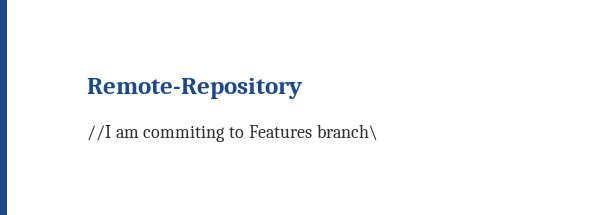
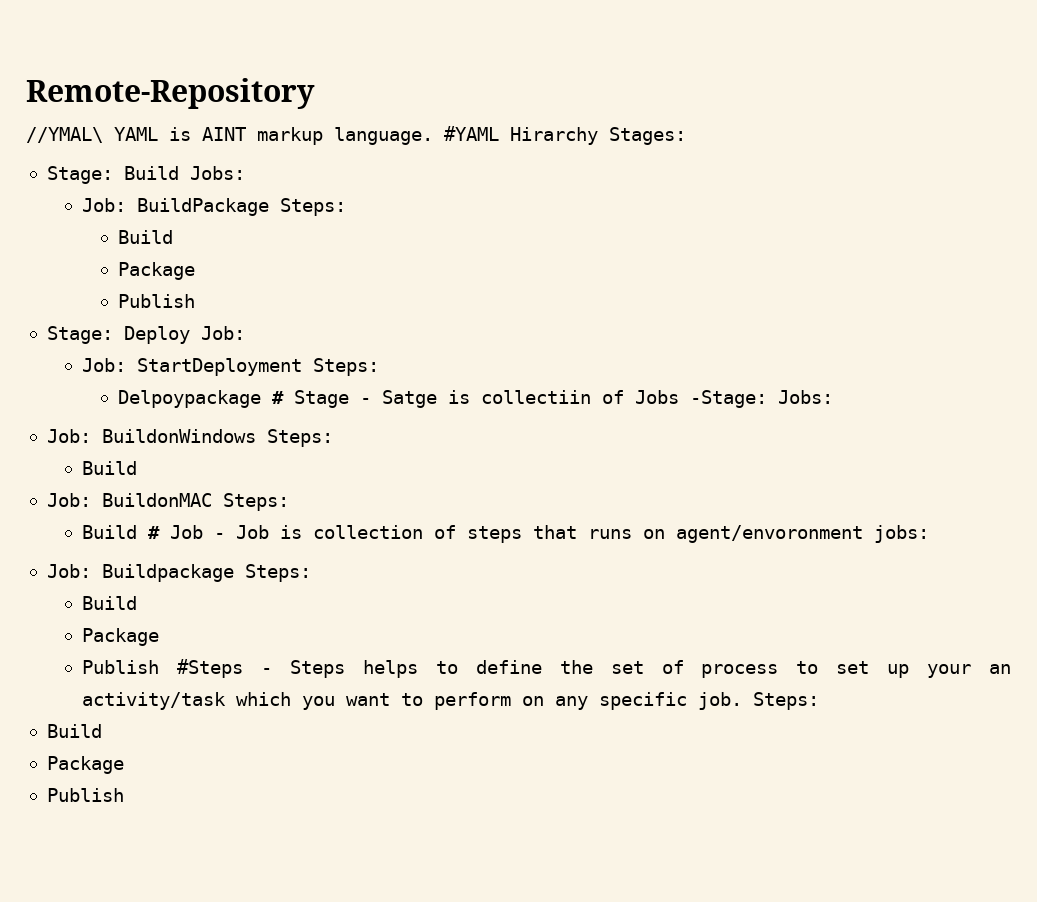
[87,124,378,142] //I am commiting to Features branch\ -> [26,126,686,145] [46,166,245,184] [82,198,347,216] [117,230,173,244] [117,262,195,280] [117,294,195,308] [46,326,245,344] [82,358,380,376] [117,390,833,408] [46,429,333,447] [82,461,138,475] [46,493,289,511] [82,525,930,543] [46,564,311,582] [82,596,138,610] [82,628,160,646] [82,659,1011,678] [82,692,820,710] [46,724,102,738] [46,756,124,774] [46,788,124,802] //YMAL\ YAML is AINT markup language. #YAML Hirarchy Stages: // Stage: Build Jobs: // Job: BuildPackage Steps: // Build // Package // Publish // Stage: Deploy Job: // Job: StartDeployment Steps: // Delpoypackage # Stage - Satge is collectiin of Jobs -Stage: Jobs: // Job: BuildonWindows Steps: // Build // Job: BuildonMAC Steps: // Build # Job - Job is collection of steps that runs on agent/envoronment jobs: // Job: Buildpackage Steps: // Build // Package // Publish #Steps - Steps helps to define the set of process to set up your an activity/task which you want to perform on any specific job. Steps: // Build // Package // Publish

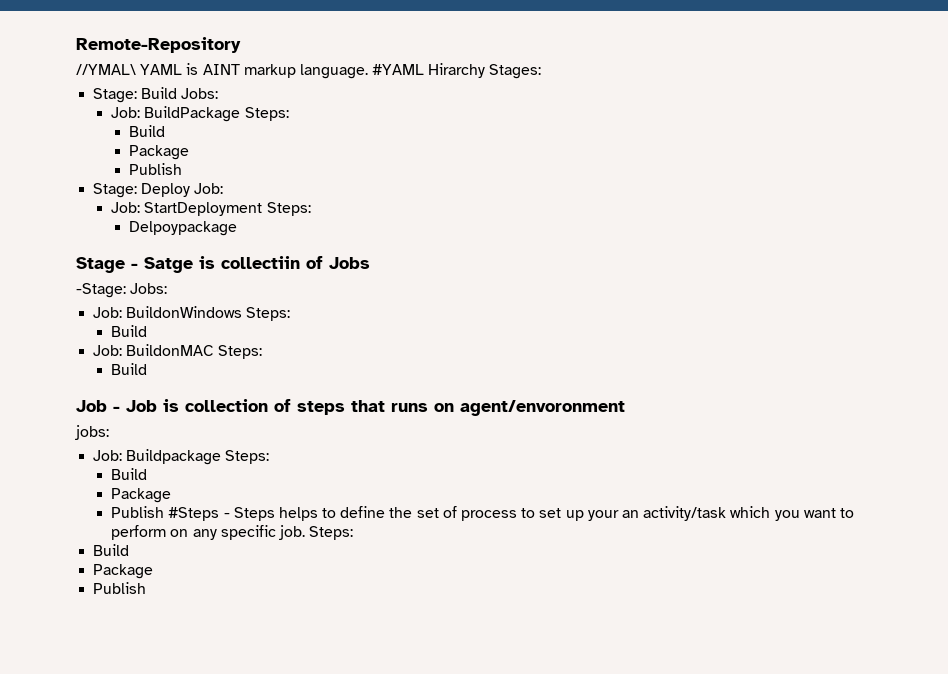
[271,391,284,404] # -> (238, 228) //
(679, 397) none -> (370, 263) //
[148,526,161,539] # -> (148, 369) //
(864, 534) none -> (625, 408) //

